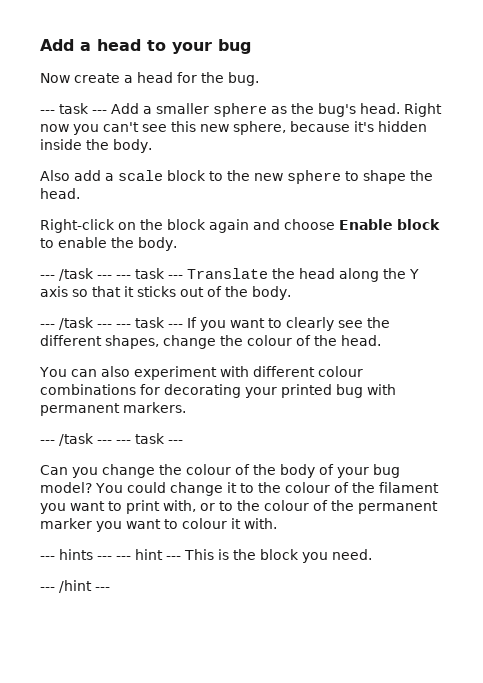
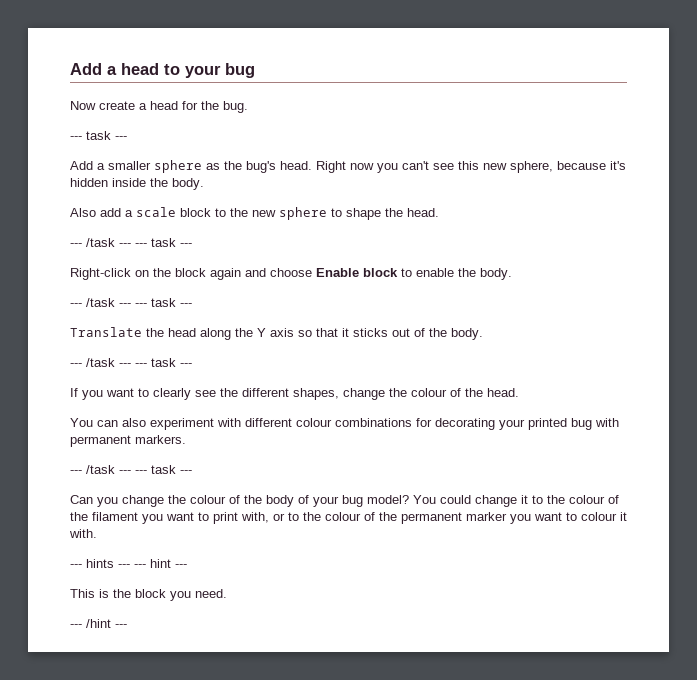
(107, 112) none -> (127, 138) //
(80, 193) none -> [70,238,192,247] // --- /task --- --- task ---
(183, 277) none -> (192, 305) //
(183, 326) none -> (192, 365) //
(181, 558) none -> (187, 566) //

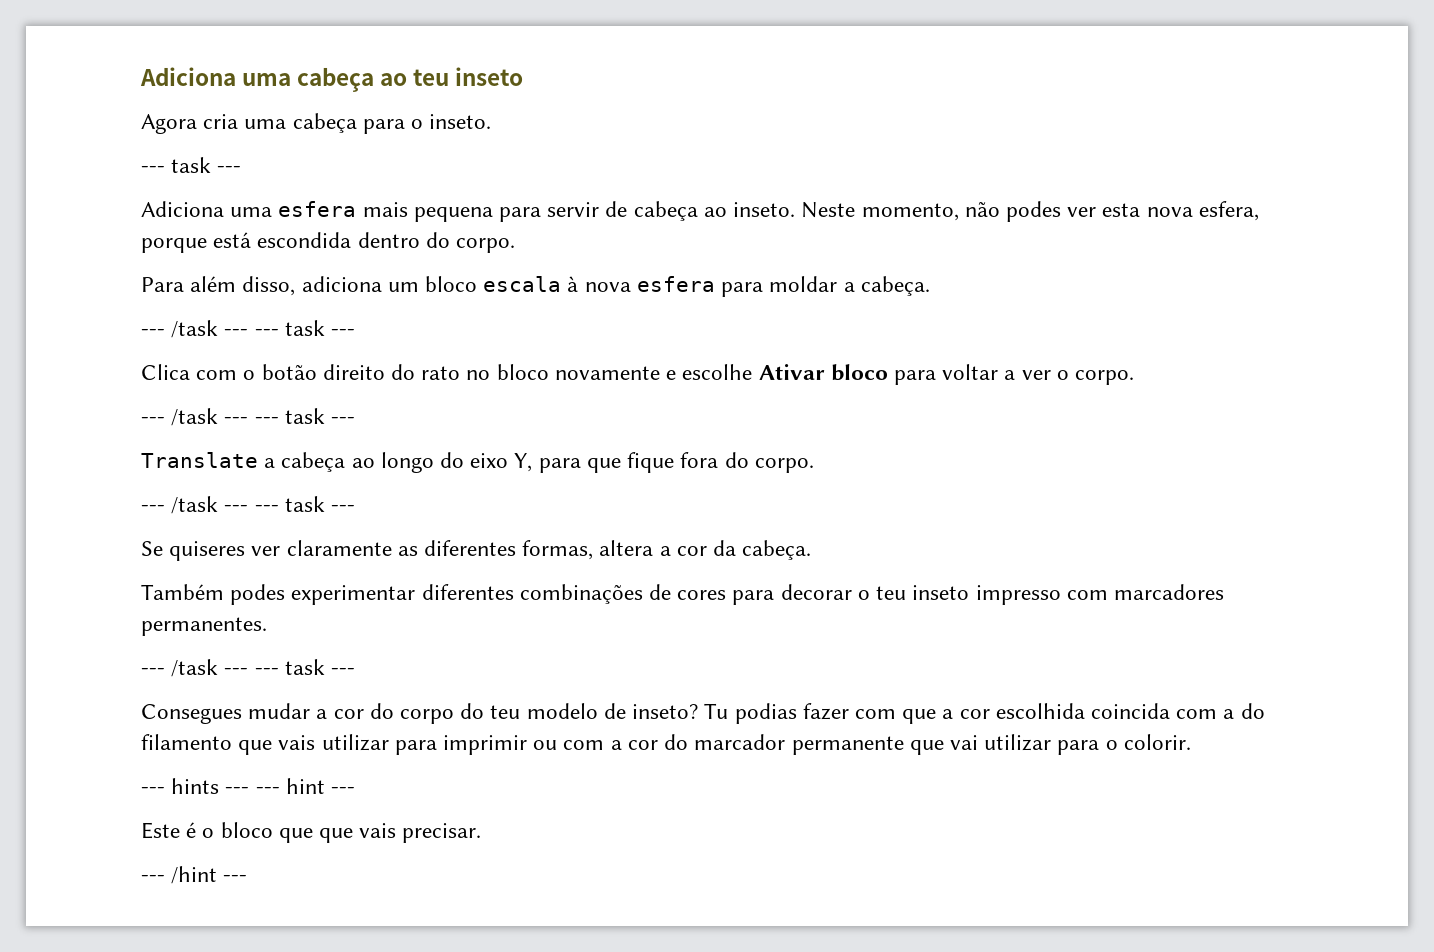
[70,63,255,78] [70,101,248,113] [70,131,127,140] [70,160,626,173] [70,178,204,190] [70,207,439,220] [70,238,192,247] [70,268,512,280] Add a head to your bug // Now create a head for the bug. // --- task --- // Add a smaller sphere as the bug's head. Right now you can't see this new sphere, because it's hidden inside the body. // Also add a scale block to the new sphere to shape the head. // --- /task --- --- task --- // Right-click on the block again and choose Enable block to enable the body. -> [140,67,524,92] [141,113,492,134] [141,157,242,173] [141,201,1259,222] [141,232,516,253] [141,276,930,297] [141,320,356,338] [141,364,1134,385] Adiciona uma cabeça ao teu inseto // Agora cria uma cabeça para o inseto. // --- task --- // Adiciona uma esfera mais pequena para servir de cabeça ao inseto. Neste momento, não podes ver esta nova esfera, porque está escondida dentro do corpo. // Para além disso, adiciona um bloco escala à nova esfera para moldar a cabeça. // --- /task --- --- task --- // Clica com o botão direito do rato no bloco novamente e escolhe Ativar bloco para voltar a ver o corpo.
[146,328,483,340] [70,358,192,367] [70,388,519,400] [70,418,619,430] [70,435,186,447] [70,465,192,474] [70,495,619,507] [70,512,627,524] [69,529,97,538] the head along the Y axis so that it sticks out of the body. // --- /task --- --- task --- // If you want to clearly see the different shapes, change the colour of the head. // You can also experiment with different colour combinations for decorating your printed bug with permanent markers. // --- /task --- --- task --- // Can you change the colour of the body of your bug model? You could change it to the colour of the filament you want to print with, or to the colour of the permanent marker you want to colour it with. -> [264,452,814,473] [141,496,356,514] [141,540,812,561] [141,584,1224,605] [141,617,267,636] [141,659,356,677] [141,703,1265,724] [141,734,1191,755] a cabeça ao longo do eixo Y, para que fique fora do corpo. // --- /task --- --- task --- // Se quiseres ver claramente as diferentes formas, altera a cor da cabeça. // Também podes experimentar diferentes combinações de cores para decorar o teu inseto impresso com marcadores permanentes. // --- /task --- --- task --- // Consegues mudar a cor do corpo do teu modelo de inseto? Tu podias fazer com que a cor escolhida coincida com a do filamento que vais utilizar para imprimir ou com a cor do marcador permanente que vai utilizar para o colorir.
[70,589,227,601] This is the block you need. -> [141,822,482,843] Este é o bloco que que vais precisar.

